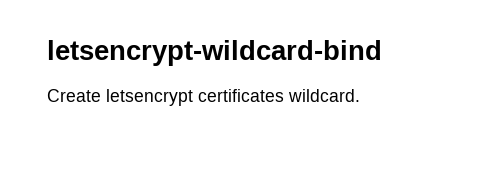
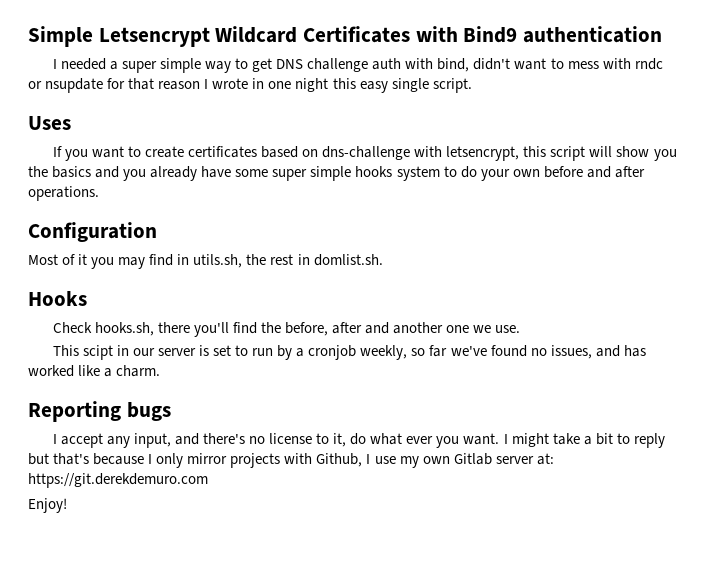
[47,40,382,66] [47,89,360,106] letsencrypt-wildcard-bind // Create letsencrypt certificates wildcard. -> [28,26,663,47] [52,58,663,73] [28,78,472,93] [28,116,71,130] [52,146,677,161] [28,166,645,181] [28,186,99,201] [28,222,157,242] [28,254,383,269] [28,291,87,306] [52,322,521,337] [52,345,646,360] [28,365,161,377] [28,401,171,422] [52,433,665,448] [28,453,554,468] [28,473,208,488] [28,498,67,513] Simple Letsencrypt Wildcard Certificates with Bind9 authentication // I needed a super simple way to get DNS challenge auth with bind, didn't want to mess with rndc or nsupdate for that reason I wrote in one night this easy single script. // Uses // If you want to create certificates based on dns-challenge with letsencrypt, this script will show you the basics and you already have some super simple hooks system to do your own before and after operations. // Configuration // Most of it you may find in utils.sh, the rest in domlist.sh. // Hooks // Check hooks.sh, there you'll find the before, after and another one we use. // This scipt in our server is set to run by a cronjob weekly, so far we've found no issues, and has worked like a charm. // Reporting bugs // I accept any input, and there's no license to it, do what ever you want. I might take a bit to reply but that's because I only mirror projects with Github, I use my own Gitlab server at: https://git.derekdemuro.com // Enjoy!

